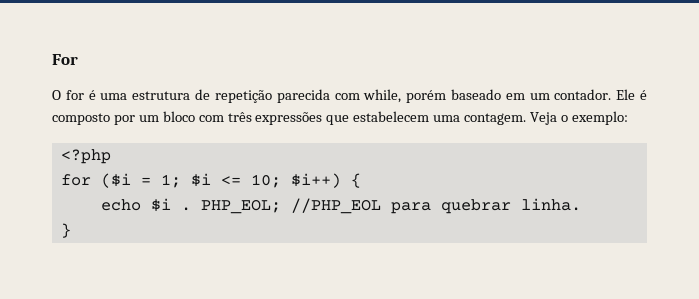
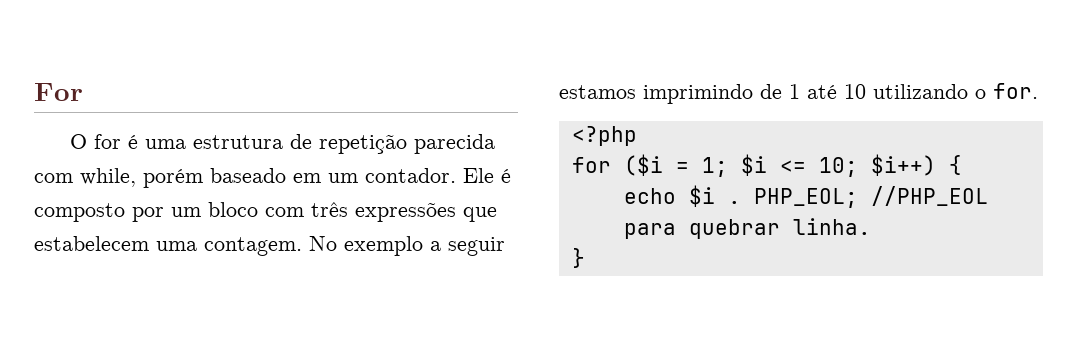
[530,111,628,125] Veja o exemplo: -> [309,236,505,256] [559,83,1038,104] No exemplo a seguir estamos imprimindo de 1 até 10 utilizando o for.

